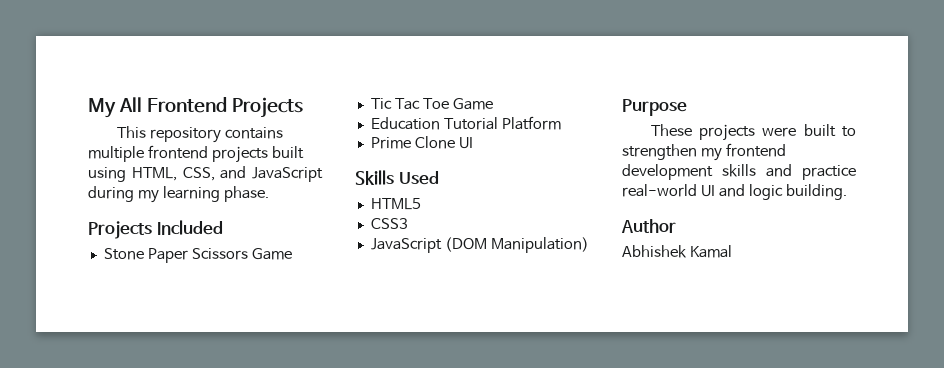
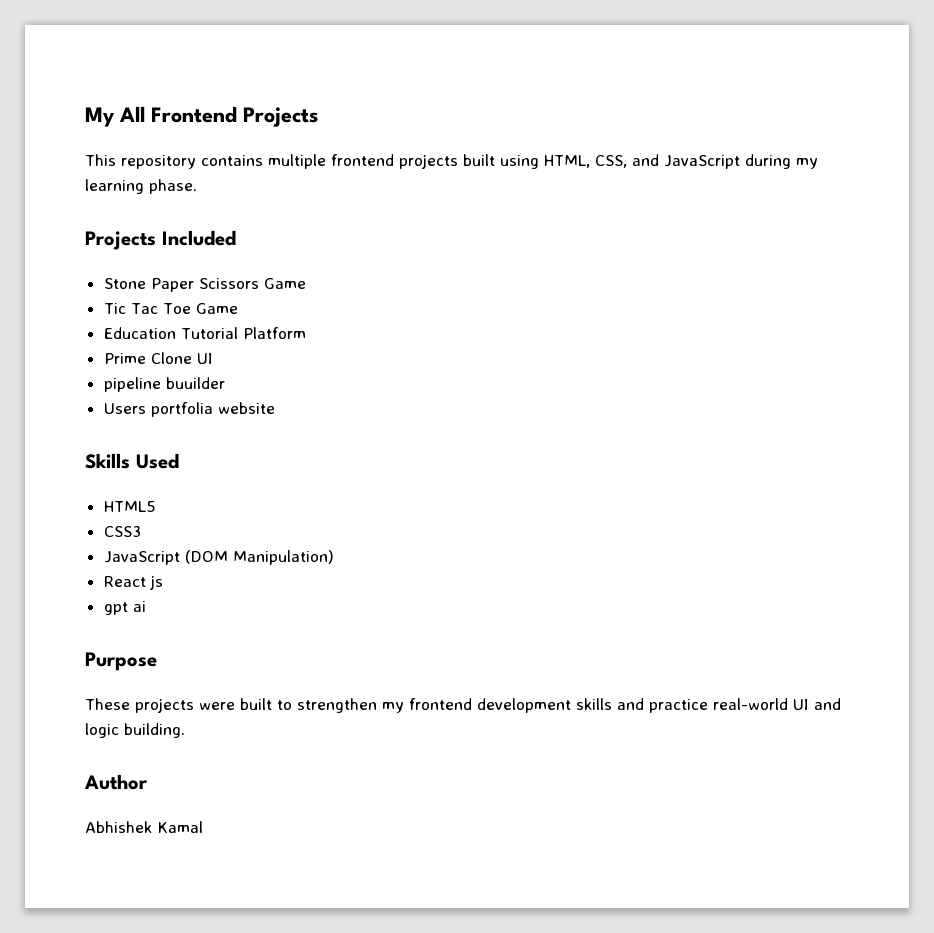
(473, 143) none -> [103,377,225,392] [103,402,275,417] // pipeline buuilder // Users portfolia website
(589, 245) none -> [103,575,163,590] [103,601,146,615] // React js // gpt ai

